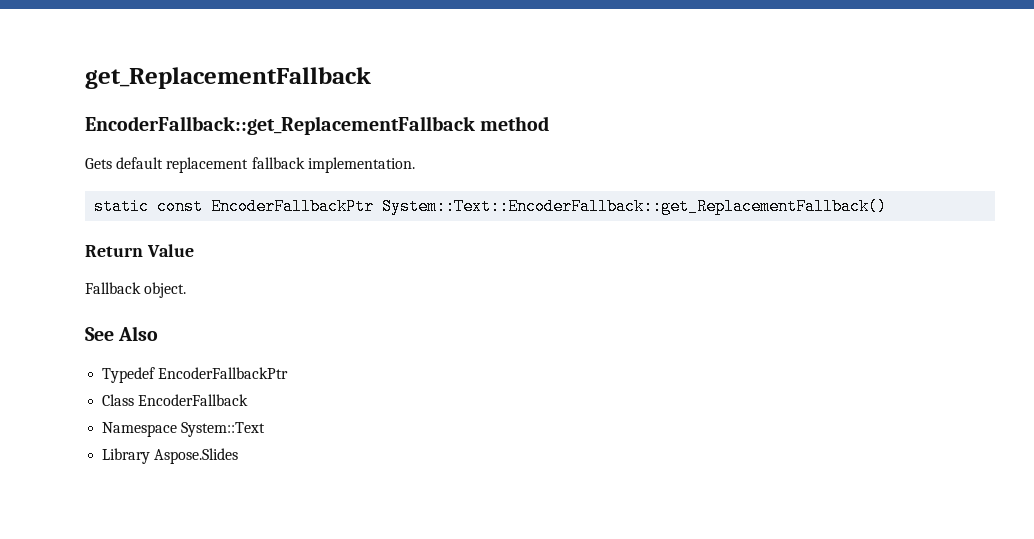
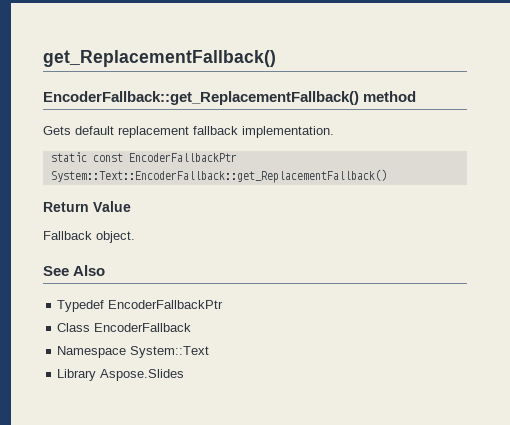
[85,67,371,89] [85,116,475,135] get_ReplacementFallback // EncoderFallback::get_ReplacementFallback -> [43,50,276,67] [43,91,359,105] get_ReplacementFallback() // EncoderFallback::get_ReplacementFallback()

